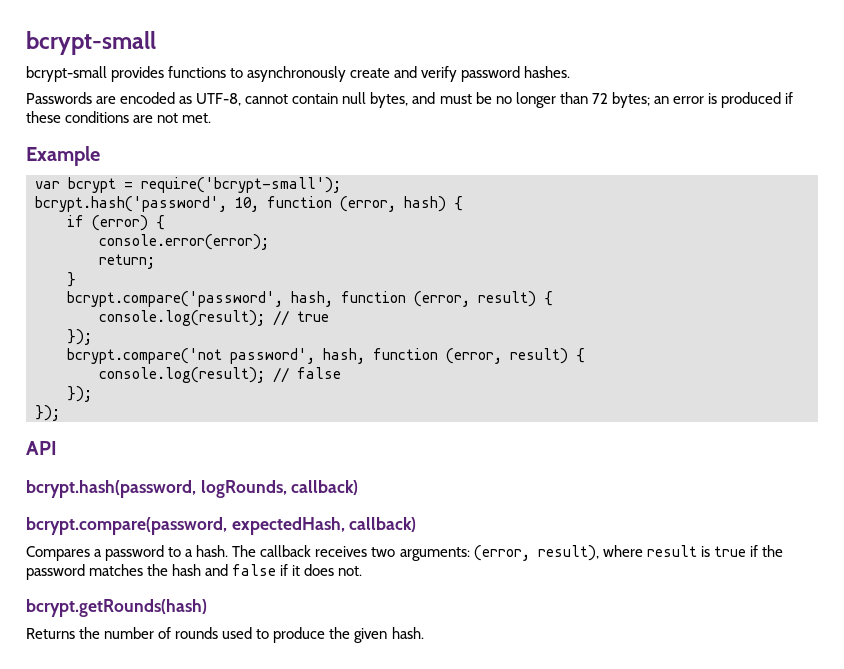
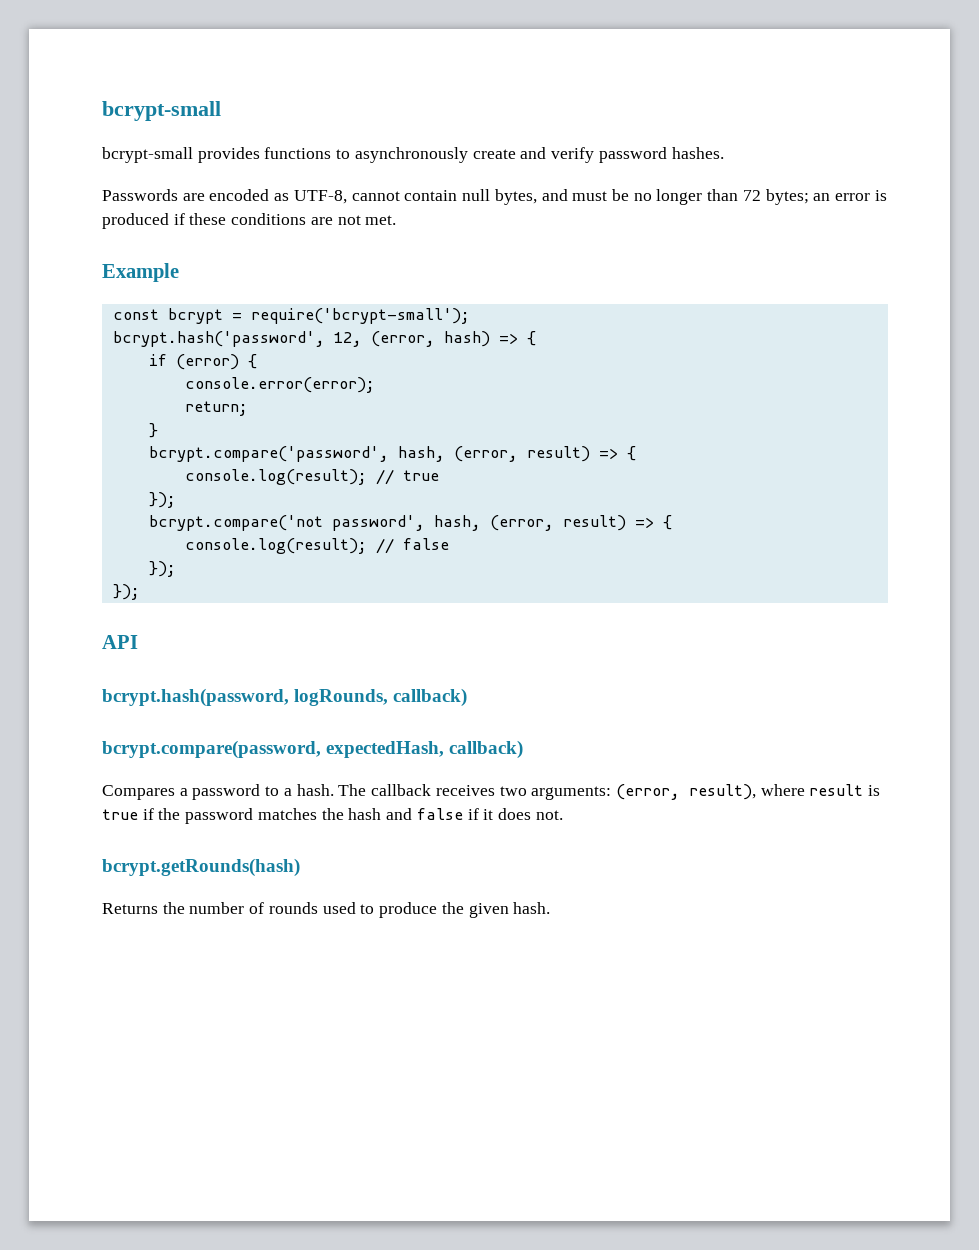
[35,181,60,189] var -> [112,309,159,320] const
[235,196,332,212] 10, function -> [333,332,362,347] 12,
(446, 204) none -> [498,333,518,344] =>
[341,291,536,307] function (error, result) -> [453,446,618,462] (error, result) =>
[373,348,568,364] function (error, result) -> [489,515,654,531] (error, result) =>

